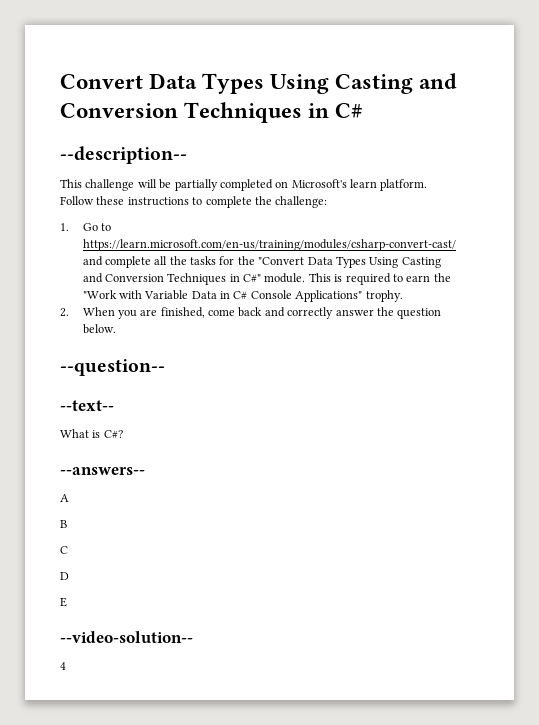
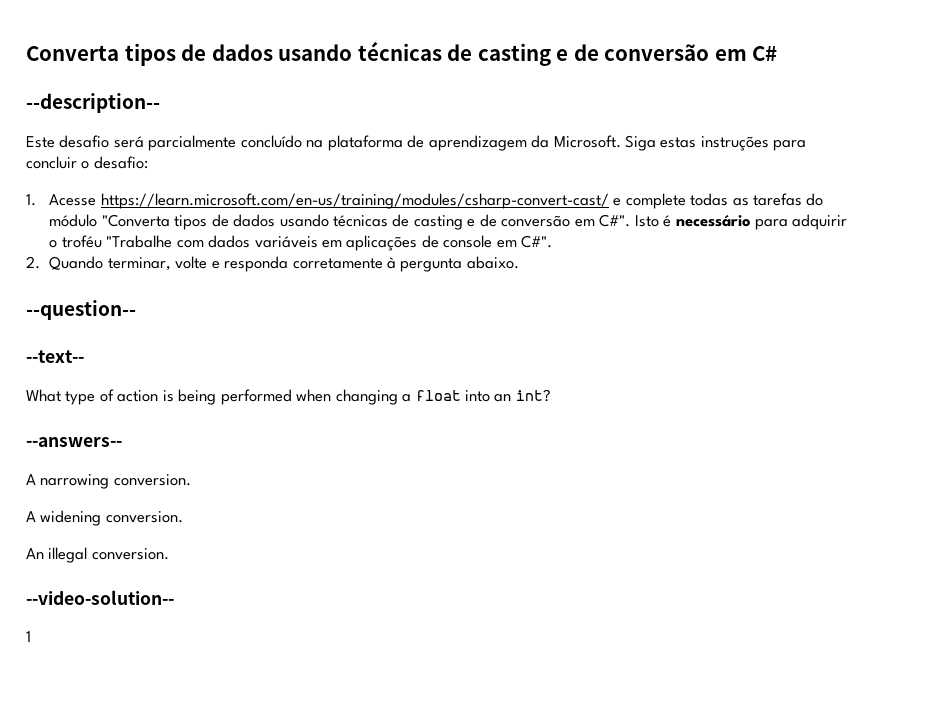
[60,73,458,94] [60,102,364,123] [60,146,187,164] [60,179,428,191] [60,196,328,208] [60,223,111,231] [82,239,456,251] [82,256,441,268] [82,273,451,285] [82,290,403,302] [60,307,442,319] [82,324,116,334] [60,359,165,376] [60,400,114,411] [60,429,123,438] [60,467,145,475] [60,494,69,502] [60,520,67,528] [60,546,68,554] [60,572,69,580] [60,597,67,607] Convert Data Types Using Casting and Conversion Techniques in C# // --description-- // This challenge will be partially completed on Microsoft's learn platform. Follow these instructions to complete the challenge: // 1. Go to https://learn.microsoft.com/en-us/training/modules/csharp-convert-cast/ and complete all the tasks for the "Convert Data Types Using Casting and Conversion Techniques in C#" module. This is required to earn the "Work with Variable Data in C# Console Applications" trophy. // 2. When you are finished, come back and correctly answer the question below. // --question-- // --text-- // What is C#? // --answers-- // A // B // C // D // E -> [26,41,778,66] [26,93,160,113] [26,135,807,151] [26,156,148,169] [26,193,824,209] [49,214,848,230] [49,235,553,251] [26,256,519,272] [26,300,136,320] [26,350,84,363] [26,389,551,405] [26,437,122,447] [26,474,191,489] [26,510,183,526] [26,547,169,563] Converta tipos de dados usando técnicas de casting e de conversão em C# // --description-- // Este desafio será parcialmente concluído na plataforma de aprendizagem da Microsoft. Siga estas instruções para concluir o desafio: // 1. Acesse https://learn.microsoft.com/en-us/training/modules/csharp-convert-cast/ e complete todas as tarefas do módulo "Converta tipos de dados usando técnicas de casting e de conversão em C#". Isto é necessário para adquirir o troféu "Trabalhe com dados variáveis em aplicações de console em C#". // 2. Quando terminar, volte e responda corretamente à pergunta abaixo. // --question-- // --text-- // What type of action is being performed when changing a float into an int? // --answers-- // A narrowing conversion. // A widening conversion. // An illegal conversion.
[60,662,66,670] 4 -> [26,631,31,642] 1

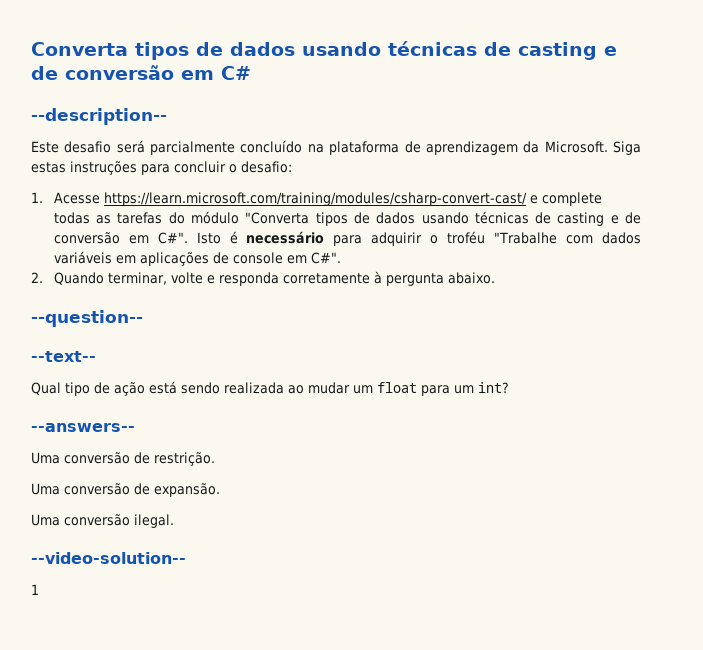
[100,193,609,209] https://learn.microsoft.com/en-us/training/modules/csharp-convert-cast/ -> [103,192,527,206] https://learn.microsoft.com/training/modules/csharp-convert-cast/
[26,389,551,405] [26,437,122,447] [26,474,191,489] [26,510,183,526] [26,547,169,563] What type of action is being performed when changing a float into an int? // --answers-- // A narrowing conversion. // A widening conversion. // An illegal conversion. -> [31,381,509,396] [31,423,135,432] [31,452,215,466] [31,483,220,497] [31,514,174,528] Qual tipo de ação está sendo realizada ao mudar um float para um int? // --answers-- // Uma conversão de restrição. // Uma conversão de expansão. // Uma conversão ilegal.

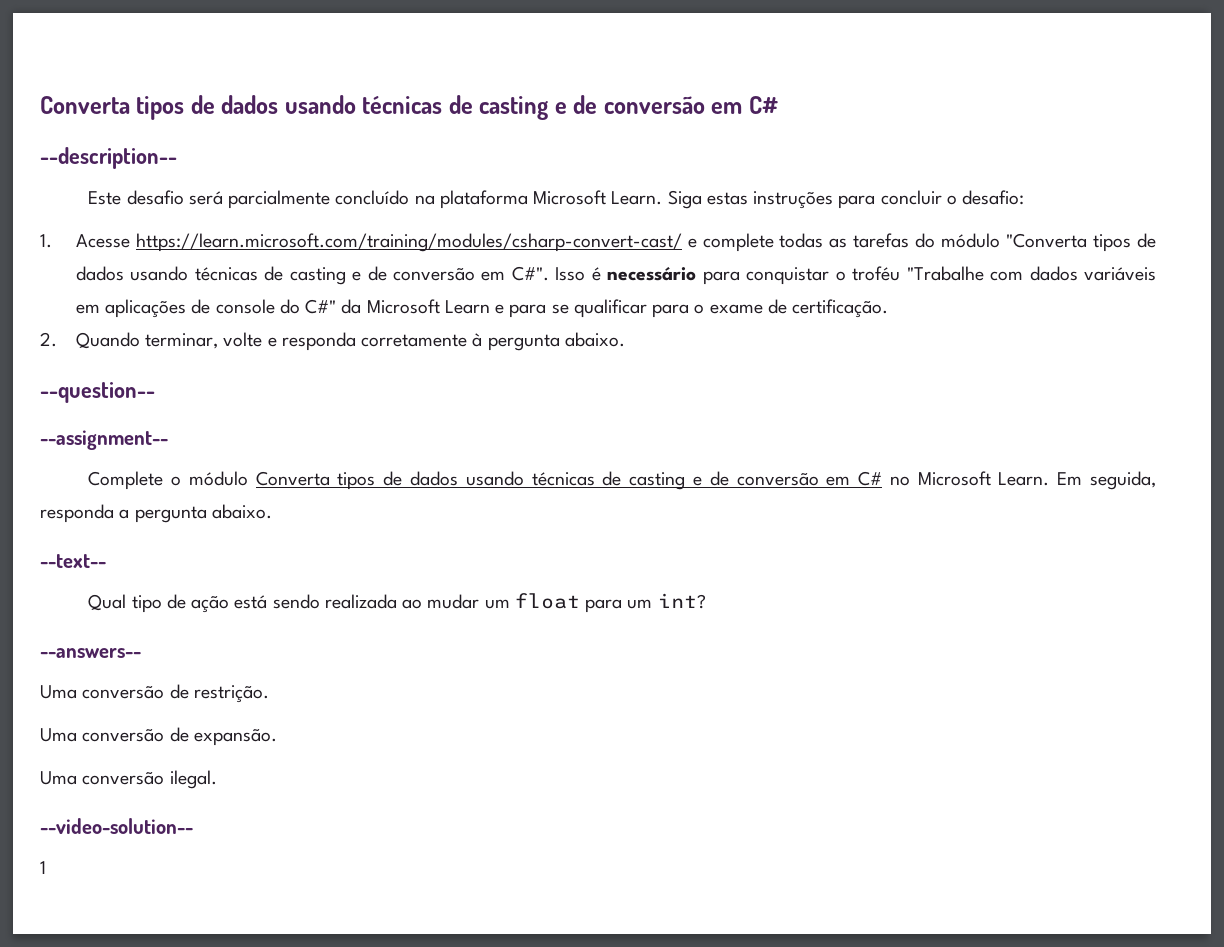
[404,141,608,155] de aprendizagem da Microsoft. -> [533,190,663,205] Microsoft Learn.
[196,232,221,244] Isto -> [555,267,586,281] Isso
[371,232,423,246] adquirir -> [746,267,830,285] conquistar
[286,252,341,264] em C#". -> [279,299,889,318] do C#" da Microsoft Learn e para se qualificar para o exame de certificação.
(143, 318) none -> [40,430,168,450] [88,471,1156,490] [40,504,272,523] // --assignment-- // Complete o módulo Converta tipos de dados usando técnicas de casting e de conversão em C# no Microsoft Learn. Em seguida, responda a pergunta abaixo.

